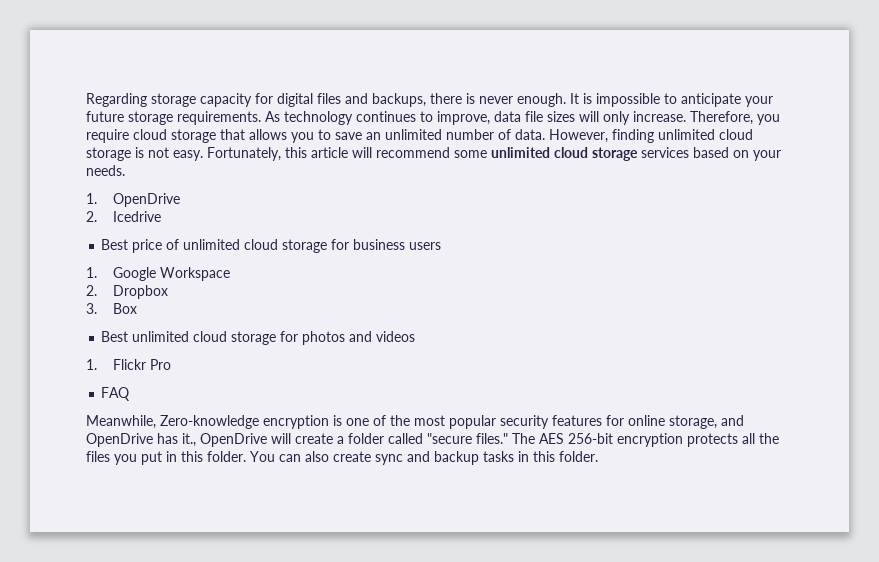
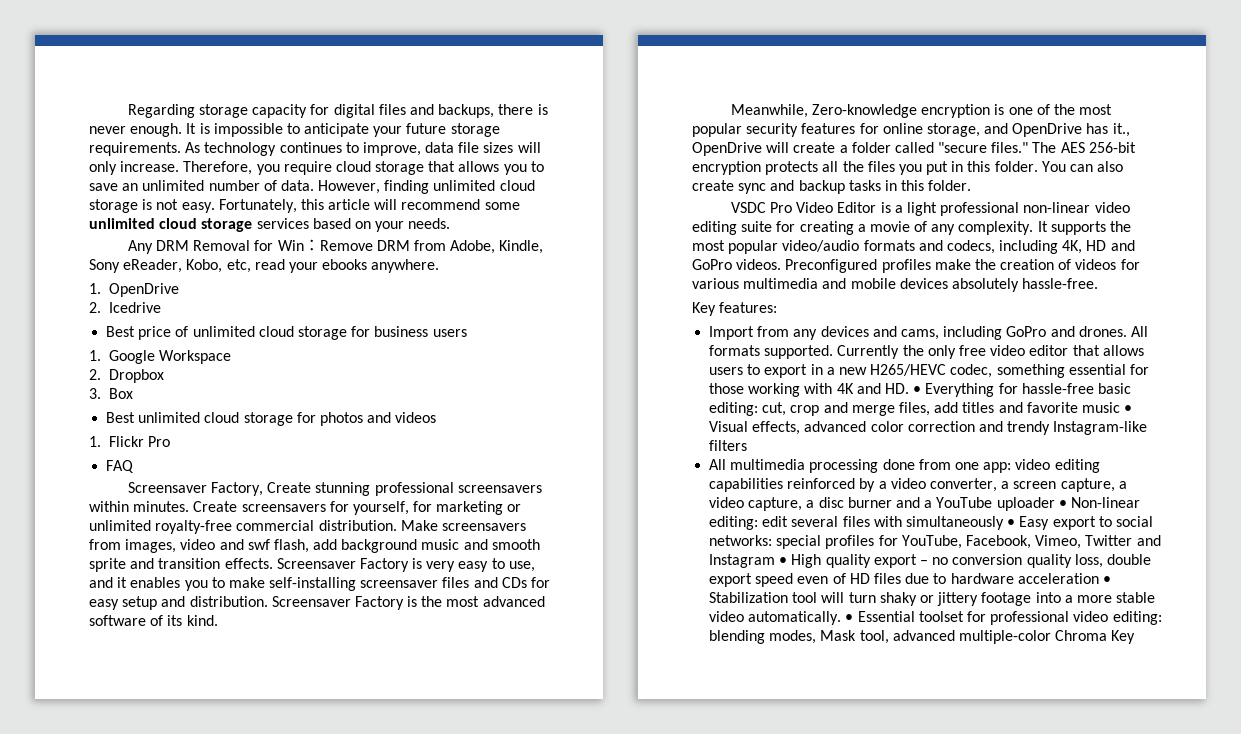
(125, 170) none -> [127,239,544,254] [89,259,440,273] // Any DRM Removal for Win：Remove DRM from Adobe, Kindle, Sony eReader, Kobo, etc, read your ebooks anywhere.
(131, 394) none -> [127,482,542,496] [89,501,522,515] [89,520,526,534] [89,539,540,553] [89,558,535,572] [89,577,551,591] [89,596,545,610] [89,615,218,626] // Screensaver Factory, Create stunning professional screensavers within minutes. Create screensavers for yourself, for marketing or unlimited royalty-free commercial distribution. Make screensavers from images, video and swf flash, add background music and smooth sprite and transition effects. Screensaver Factory is very easy to use, and it enables you to make self-installing screensaver files and CDs for easy setup and distribution. Screensaver Factory is the most advanced software of its kind.
(598, 456) none -> [730,202,1130,216] [692,221,1132,235] [692,240,1135,254] [692,259,1140,273] [692,278,1099,292] [692,302,778,316] [709,326,1148,340] [709,345,1144,359] [709,364,1149,378] [709,383,1131,397] [709,402,1133,416] [709,421,1148,435] [709,440,748,451] [709,459,1100,473] [709,478,1127,492] [709,497,1140,511] [709,516,1153,530] [709,535,1161,549] [709,554,1151,568] [709,573,1111,587] [709,592,1156,606] [709,611,1162,625] [709,630,1136,644] // VSDC Pro Video Editor is a light professional non-linear video editing suite for creating a movie of any complexity. It supports the most popular video/audio formats and codecs, including 4K, HD and GoPro videos. Preconfigured profiles make the creation of videos for various multimedia and mobile devices absolutely hassle-free. // Key features: // Import from any devices and cams, including GoPro and drones. All formats supported. Сurrently the only free video editor that allows users to export in a new H265/HEVC codec, something essential for those working with 4K and HD. • Everything for hassle-free basic editing: cut, crop and merge files, add titles and favorite music • Visual effects, advanced color correction and trendy Instagram-like filters // All multimedia processing done from one app: video editing capabilities reinforced by a video converter, a screen capture, a video capture, a disc burner and a YouTube uploader • Non-linear editing: edit several files with simultaneously • Easy export to social networks: special profiles for YouTube, Facebook, Vimeo, Twitter and Instagram • High quality export – no conversion quality loss, double export speed even of HD files due to hardware acceleration • Stabilization tool will turn shaky or jittery footage into a more stable video automatically. • Essential toolset for professional video editing: blending modes, Mask tool, advanced multiple-color Chroma Key

